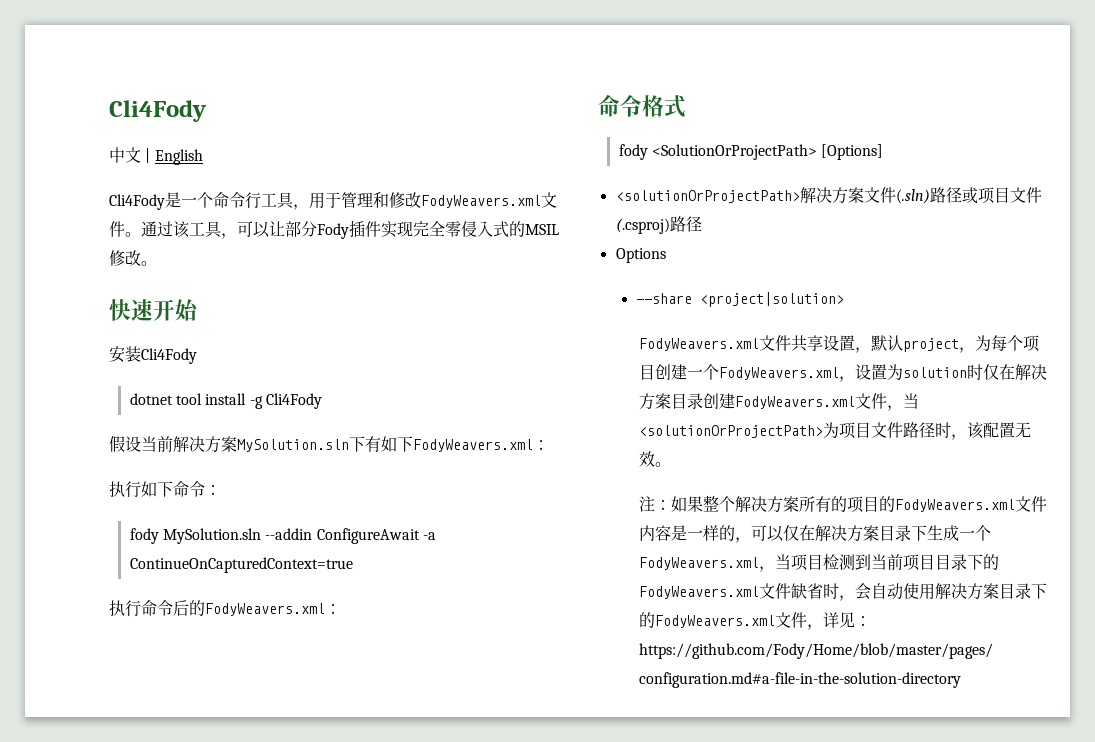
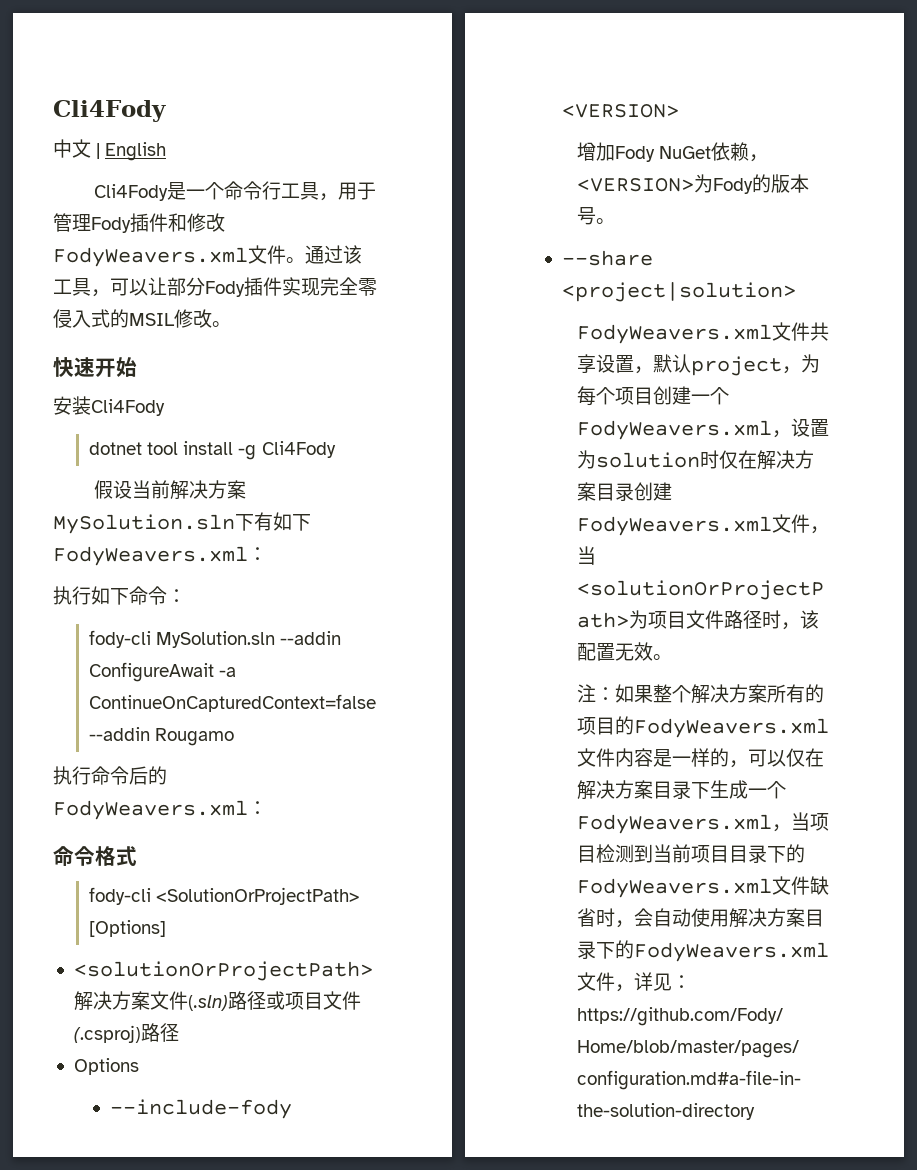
(373, 199) none -> [91,213,168,233] Fody插件
[129,528,159,544] fody -> [89,630,152,648] fody-cli
[129,557,353,573] ContinueOnCapturedContext=true -> [89,694,377,712] [89,727,235,746] ContinueOnCapturedContext=false --addin Rougamo
[618,144,648,160] fody -> [89,887,152,905] fody-cli
(666, 255) none -> [109,1099,292,1119] [561,104,679,118] [577,142,769,162] [577,174,810,194] [577,207,616,225] // --include-fody <VERSION> // 增加Fody NuGet依赖，<VERSION>为Fody的版本号。

